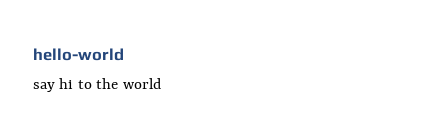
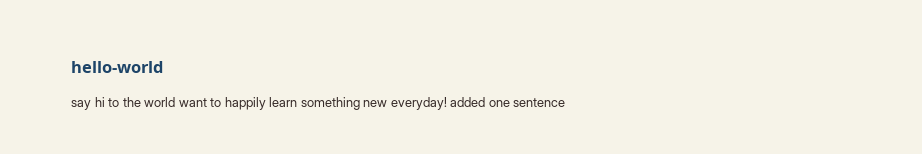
(161, 83) none -> [178,97,566,110] want to happily learn something new everyday! added one sentence

